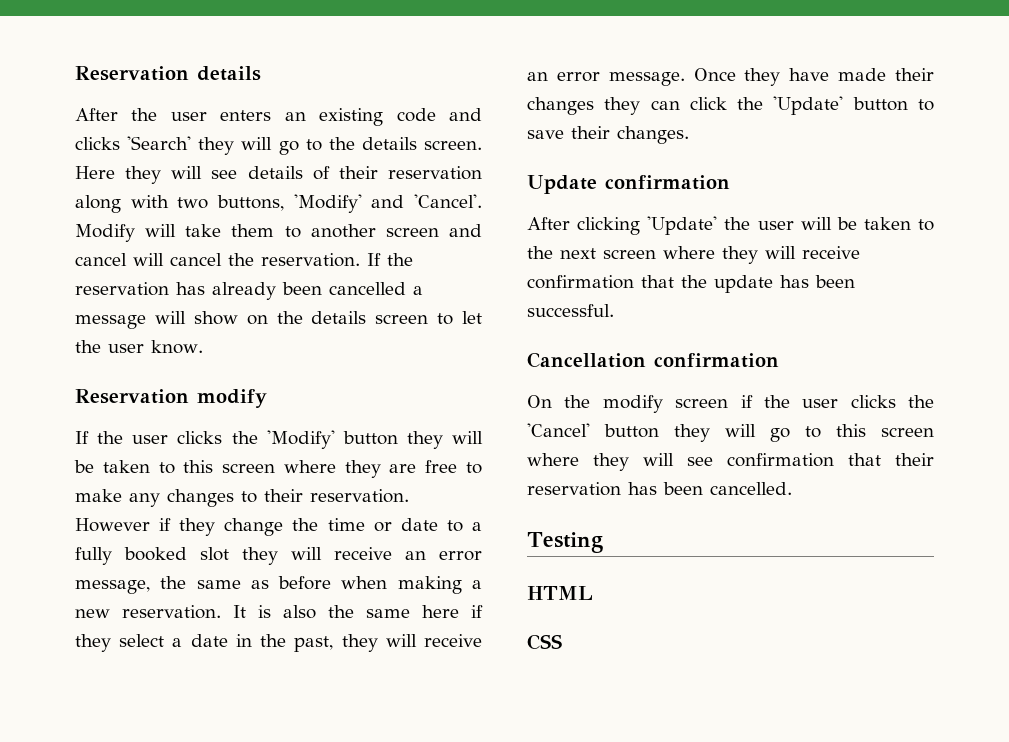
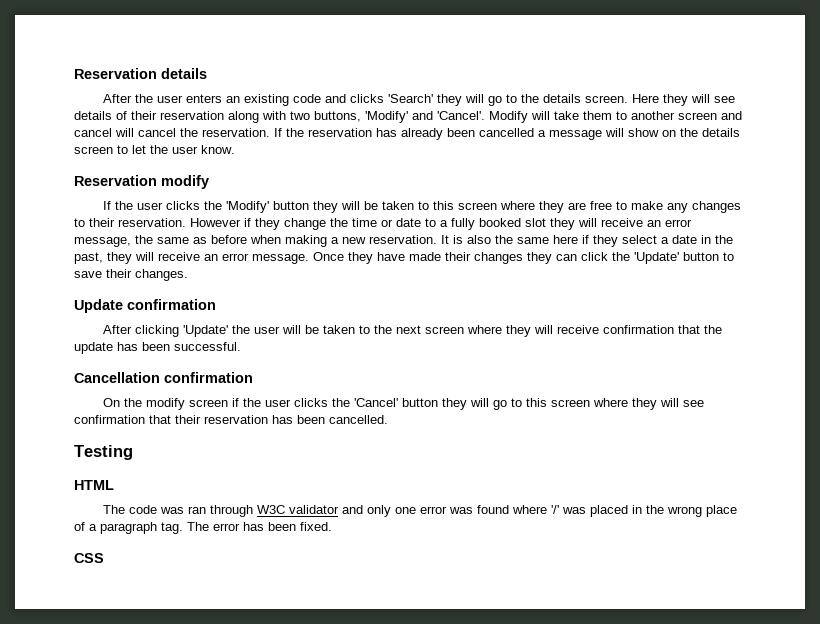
(593, 593) none -> [102,505,737,517] [74,522,332,534] // The code was ran through W3C validator and only one error was found where '/' was placed in the wrong place of a paragraph tag. The error has been fixed.

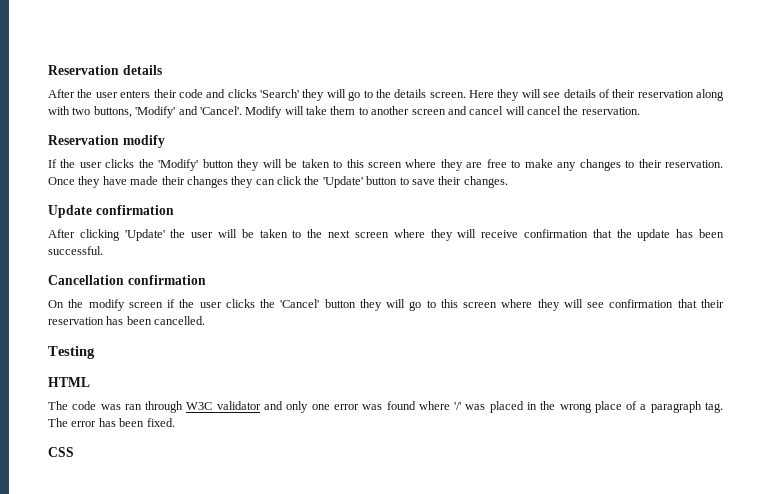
[225,94,289,106] an existing -> [153,89,177,98] their
[274,128,740,140] [74,145,235,154] If the reservation has already been cancelled a message will show on the details screen to let the user know. -> (640, 111) none
[190,218,692,230] [74,235,733,247] [74,252,309,264] However if they change the time or date to a fully booked slot they will receive an error message, the same as before when making a new reservation. It is also the same here if they select a date in the past, they will receive an error message. -> (723, 164) none

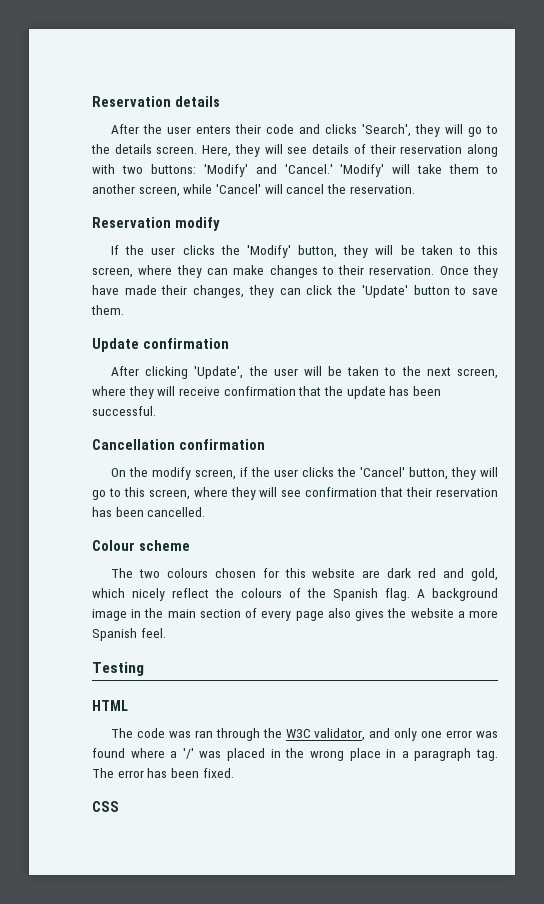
[260,89,299,98] 'Search' -> [362,124,412,137] 'Search',
[469,90,494,98] Here -> [202,145,232,157] Here,
[93,106,132,118] buttons, -> [150,164,196,174] buttons:
[199,106,283,118] 'Cancel'. Modify -> [284,164,385,177] 'Cancel.' 'Modify'
[411,106,504,115] screen and cancel -> [138,184,261,197] screen, while 'Cancel'
[202,159,234,168] button -> [298,245,338,258] button,
[367,159,577,171] screen where they are free to make any -> [92,265,265,278] screen, where they can make
[186,176,228,188] changes -> [193,285,245,298] changes,
[438,176,508,188] their changes. -> [91,305,124,315] them.
[124,229,165,241] 'Update' -> [194,366,244,379] 'Update',
[354,232,389,238] screen -> [457,368,499,379] screen,
[128,302,163,308] screen -> [195,469,237,480] screen,
[324,299,356,308] button -> [409,467,449,480] button,
[463,302,498,308] screen -> [148,489,190,500] screen,
(206, 320) none -> [92,540,190,551] [111,568,498,581] [92,588,498,601] [92,608,498,621] [92,628,166,641] // Colour scheme // The two colours chosen for this website are dark red and gold, which nicely reflect the colours of the Spanish flag. A background image in the main section of every page also gives the website a more Spanish feel.
[186,401,261,410] W3C validator -> [262,728,366,741] the W3C validator,
(450, 405) none -> [170,751,178,758] a
[626,401,638,410] of -> [386,749,397,758] in

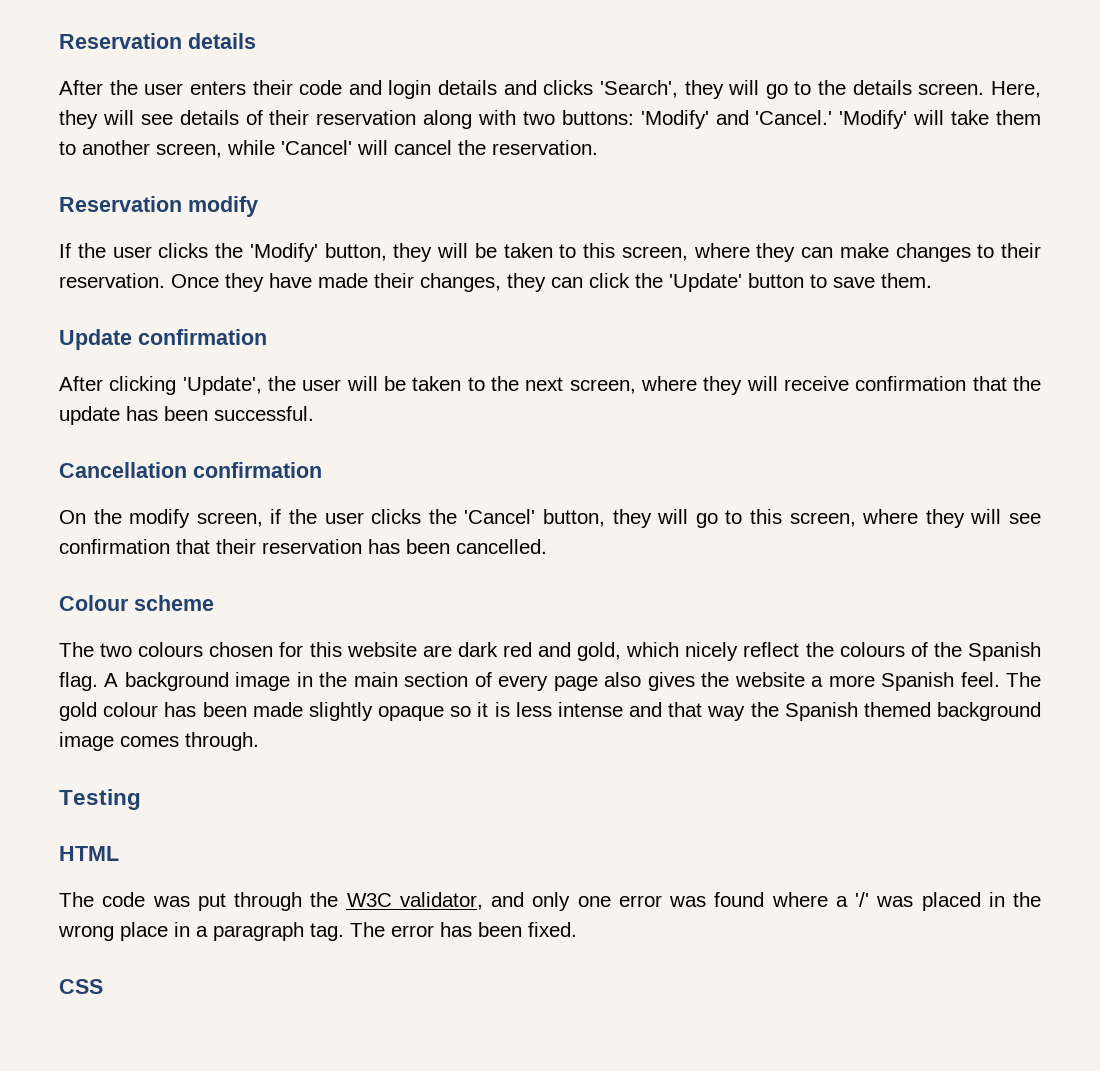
(321, 129) none -> [388,80,537,99] login details and
(166, 633) none -> [1006,672,1042,687] [59,702,1041,721] [59,732,259,751] The gold colour has been made slightly opaque so it is less intense and that way the Spanish themed background image comes through.
[194,730,213,738] ran -> [197,893,226,911] put

